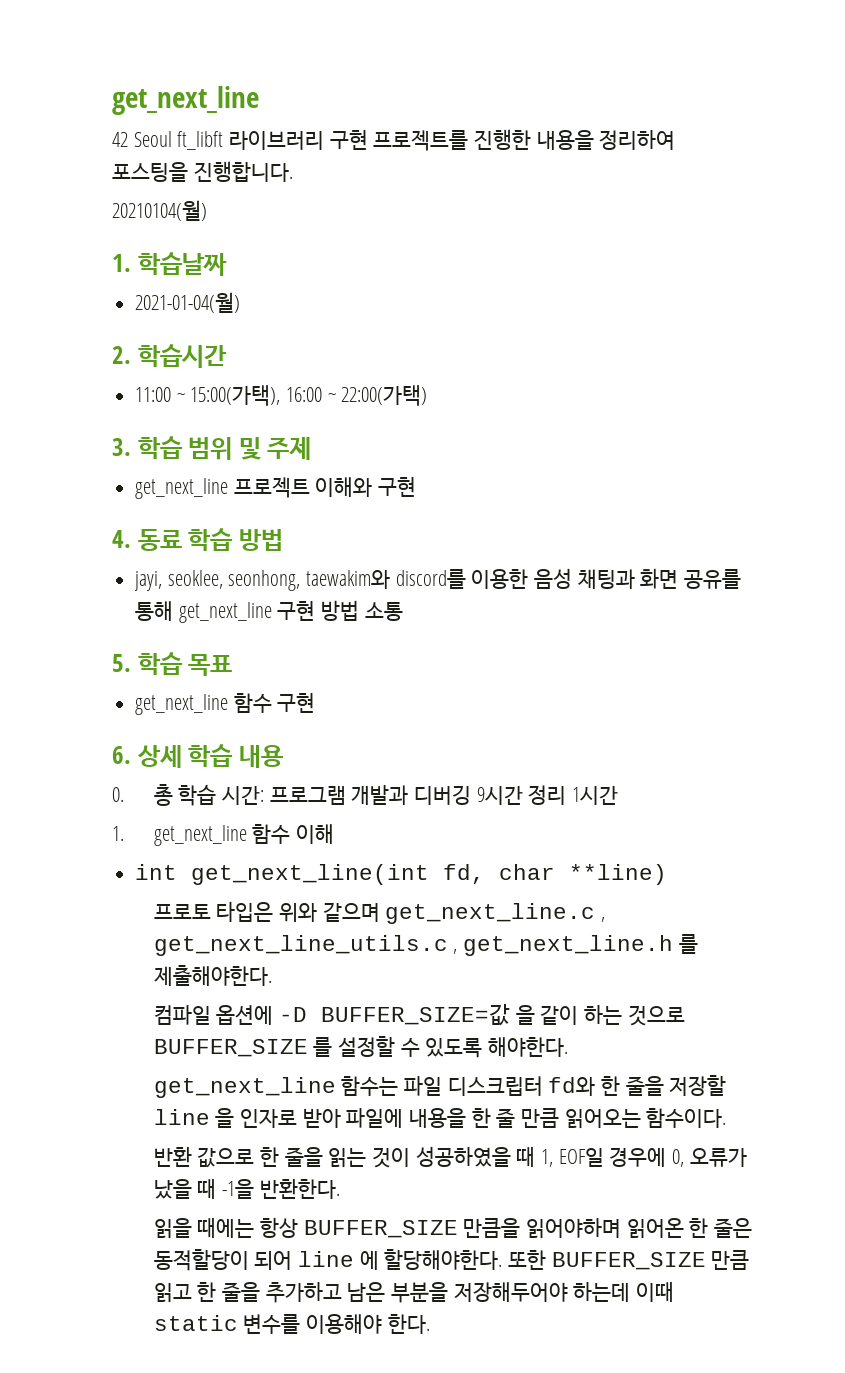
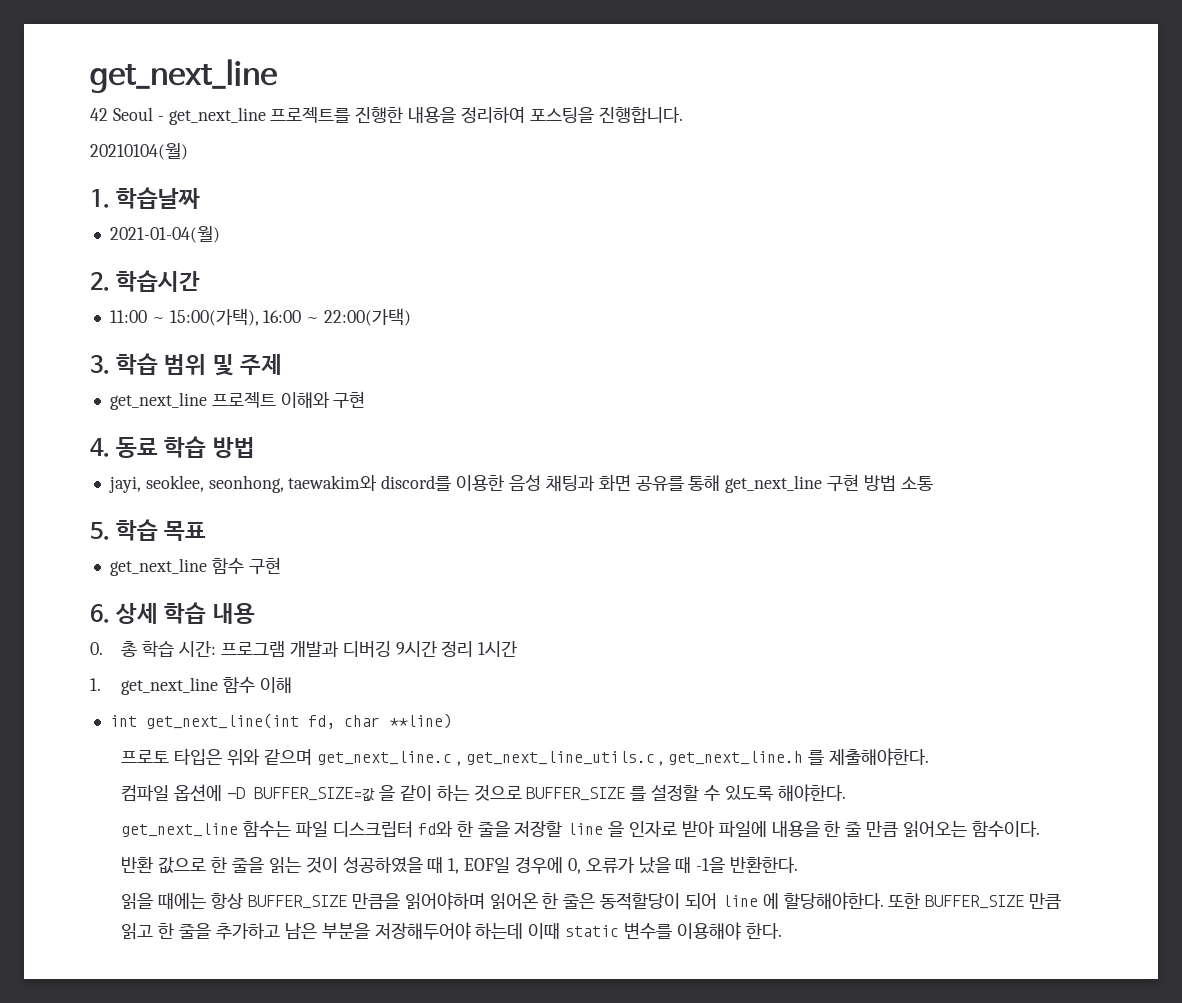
[177,130,368,150] ft_libft 라이브러리 구현 -> [157,107,266,125] - get_next_line

